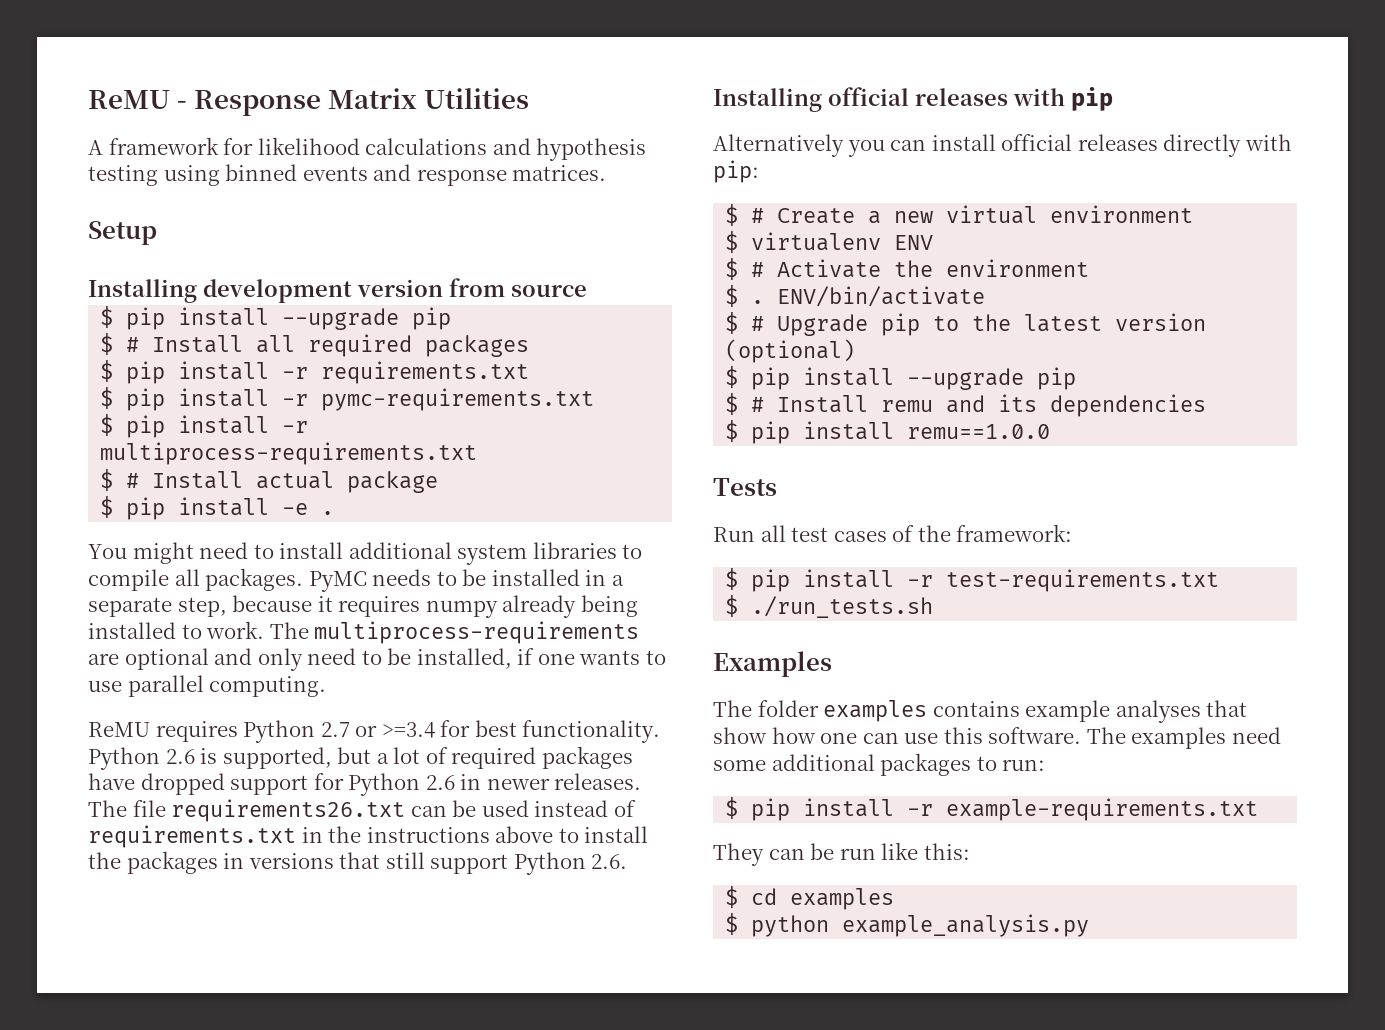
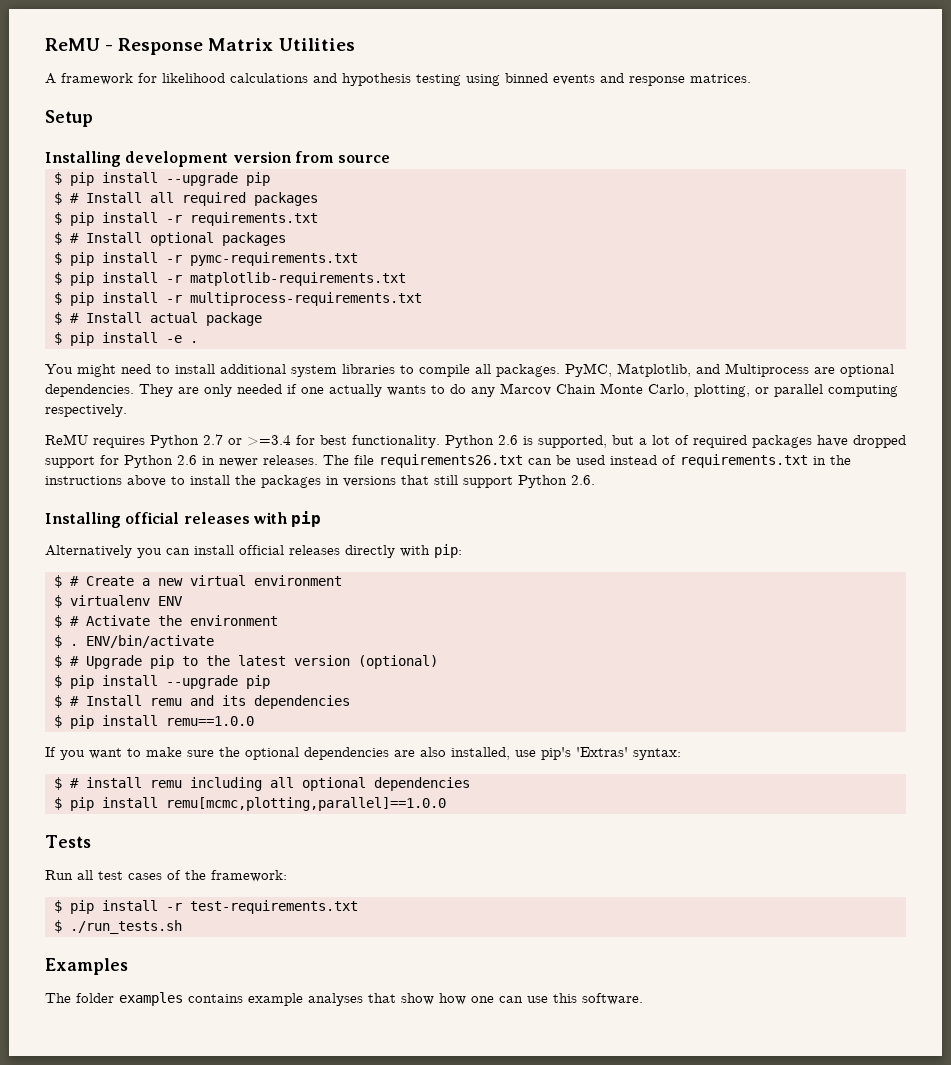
(530, 372) none -> [54,232,286,246] // $ # Install optional packages
(595, 399) none -> [54,272,406,286] // $ pip install -r matplotlib-requirements.txt
[308,569,624,592] [88,595,638,618] [88,621,640,644] [88,648,512,671] PyMC needs to be installed in a separate step, because it requires numpy already being installed to work. The multiprocess-requirements are optional and only need to be installed, -> [565,363,894,377] [45,384,282,397] PyMC, Matplotlib, and Multiprocess are optional dependencies. They are only needed
(575, 659) none -> [329,384,382,397] actually
[88,675,327,697] use parallel computing. -> [450,383,898,397] [45,404,127,417] do any Marcov Chain Monte Carlo, plotting, or parallel computing respectively.
(1051, 431) none -> [45,747,681,760] [54,777,470,791] [54,797,446,811] // If you want to make sure the optional dependencies are also installed, use pip's 'Extras' syntax: // $ # install remu including all optional dependencies // $ pip install remu[mcmc,plotting,parallel]==1.0.0
[1086,727,1281,749] [713,753,1046,776] [725,797,1259,821] [713,842,970,866] [725,886,895,910] [725,913,1090,937] The examples need some additional packages to run: // $ pip install -r example-requirements.txt // They can be run like this: // $ cd examples // $ python example_analysis.py -> (643, 999) none

